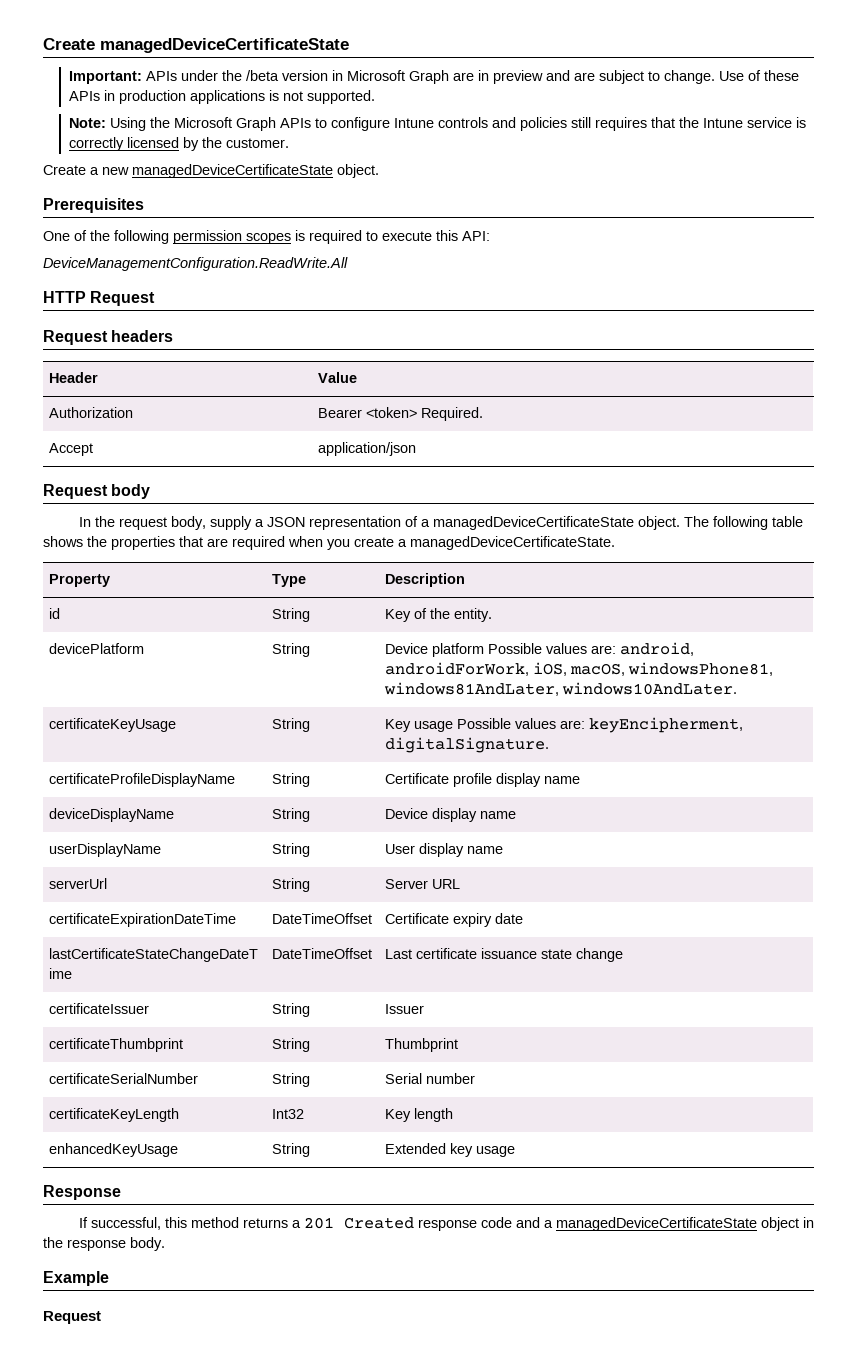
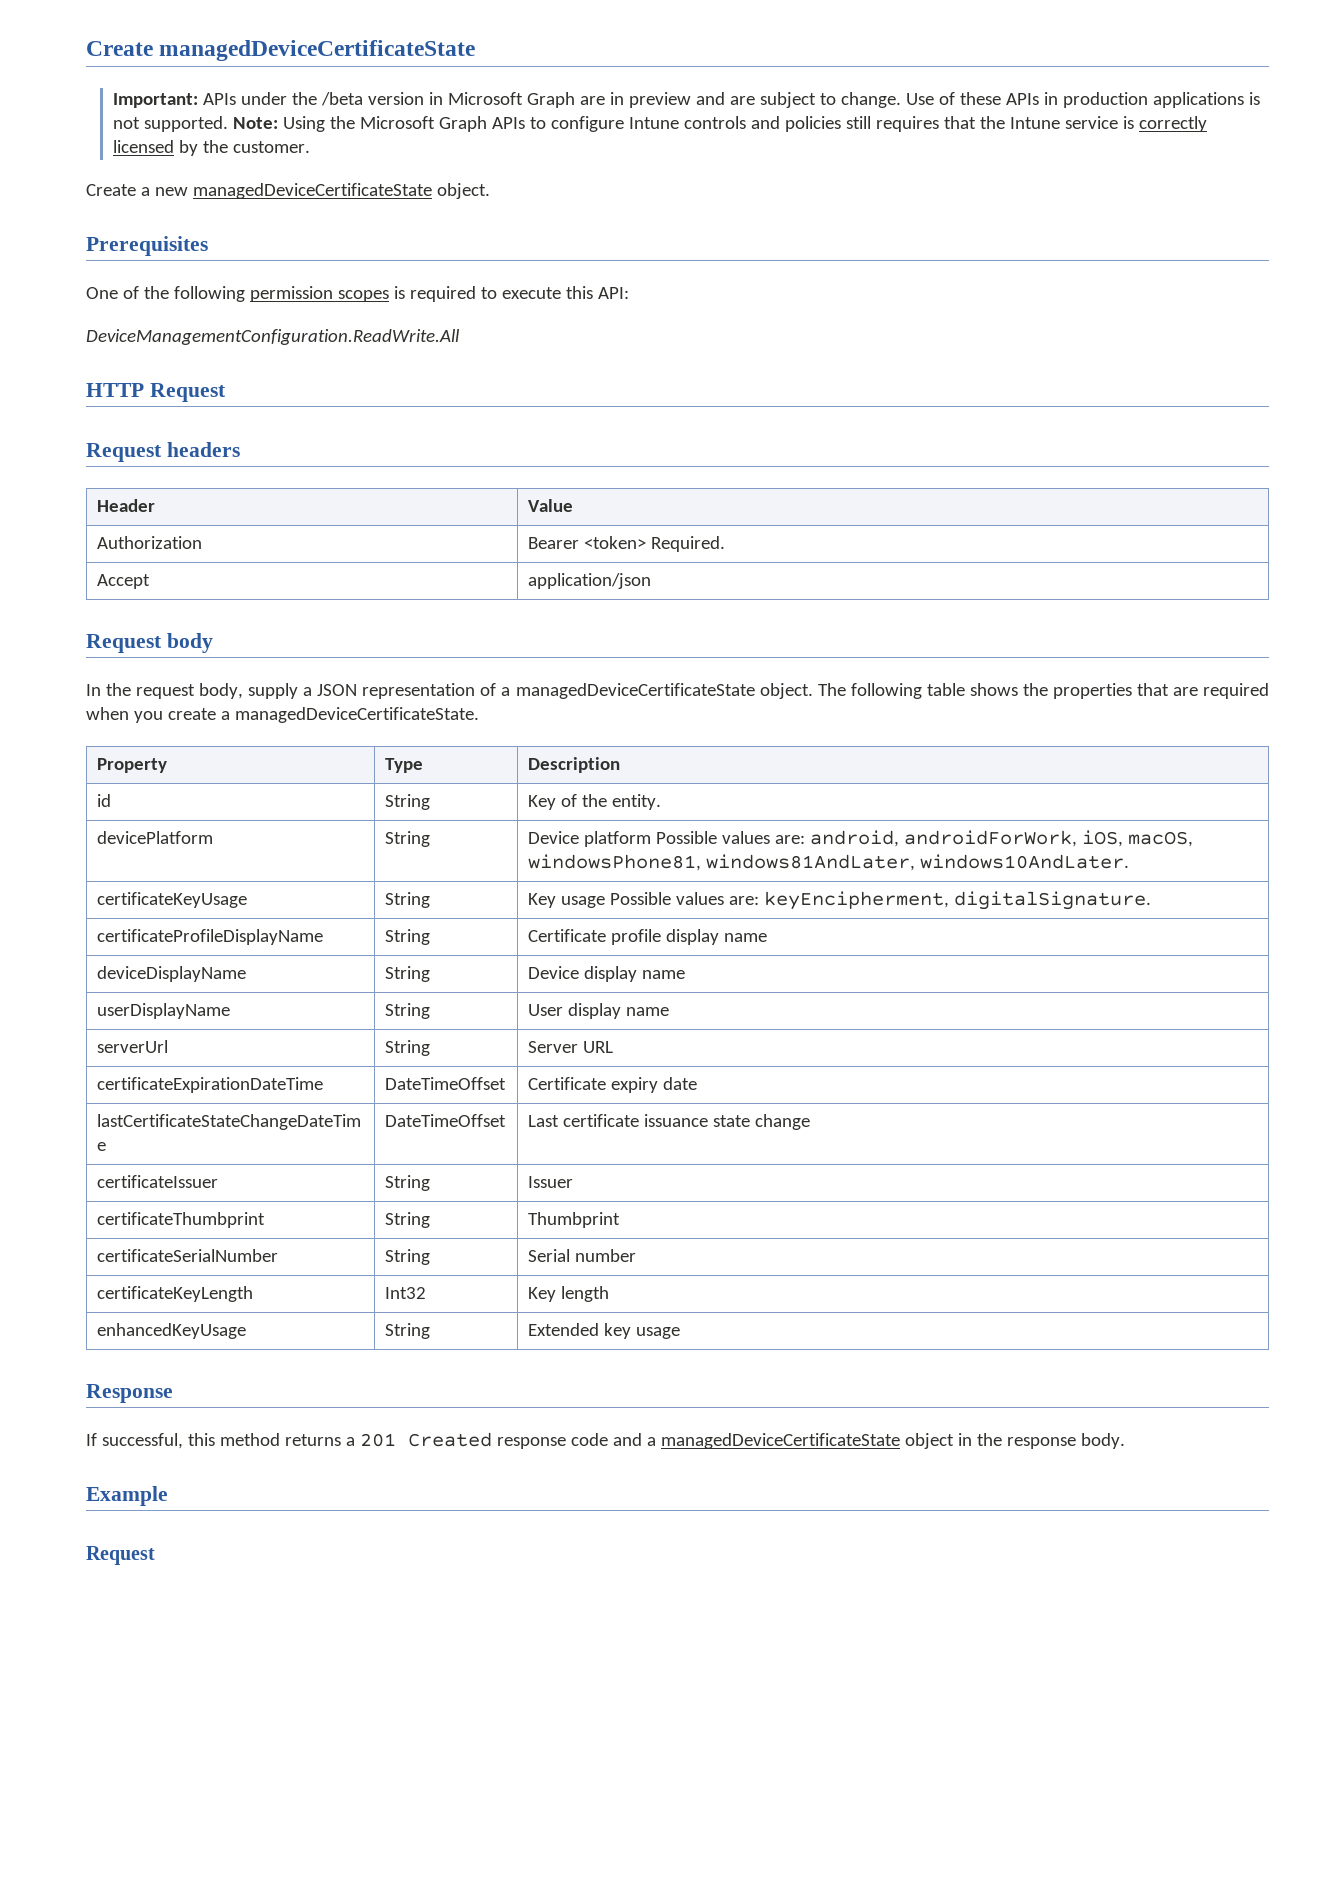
(375, 97) // -> (228, 124) none

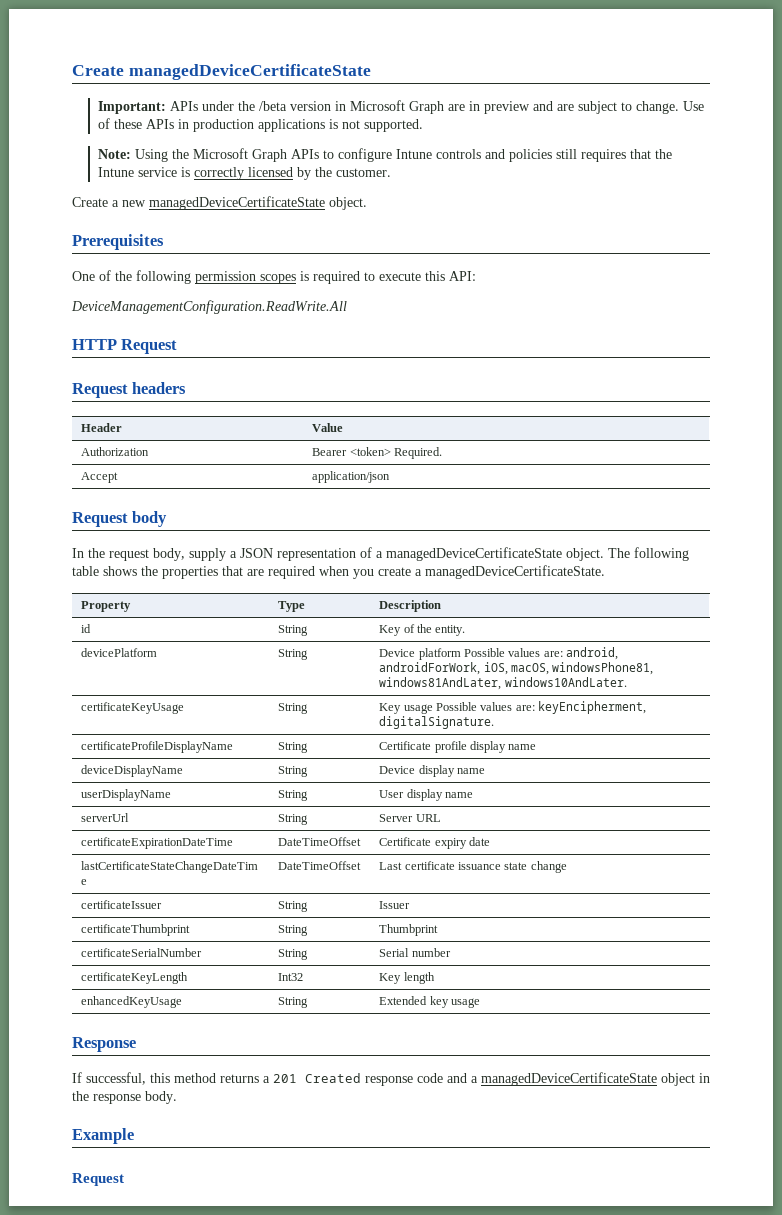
(228, 124) none -> (423, 125) //

